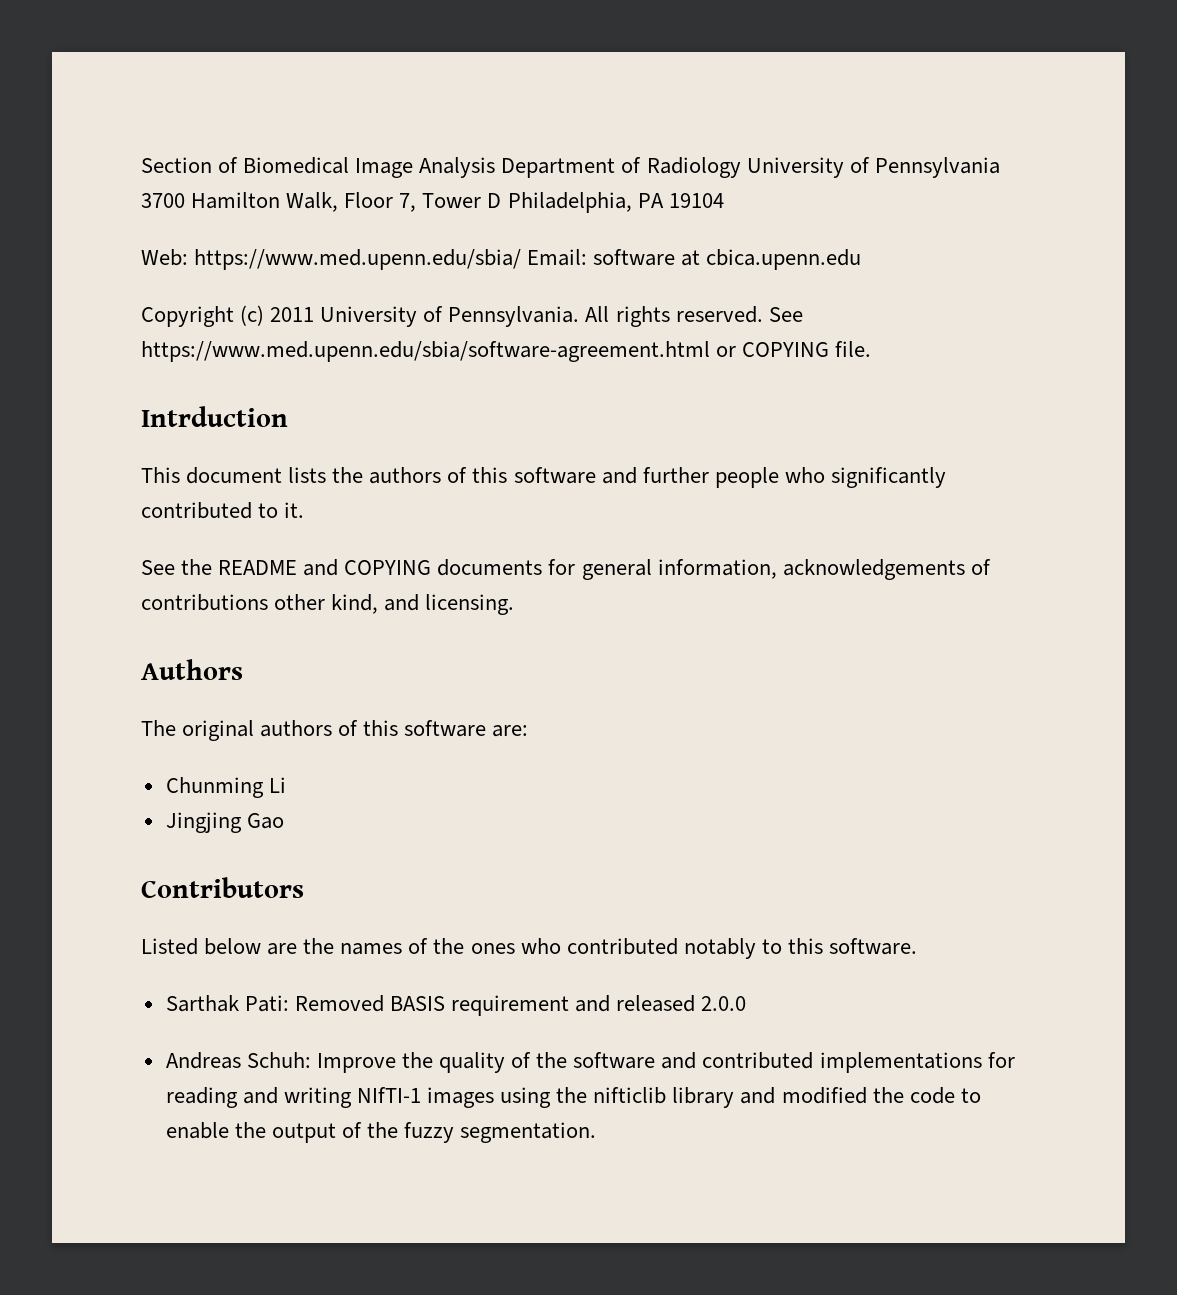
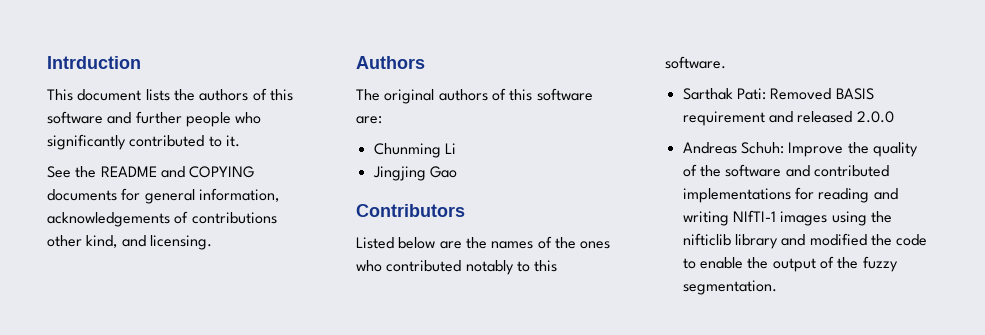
[141,157,1000,178] [141,192,724,213] [141,249,862,270] [141,305,803,327] [141,341,872,362] Section of Biomedical Image Analysis Department of Radiology University of Pennsylvania 3700 Hamilton Walk, Floor 7, Tower D Philadelphia, PA 19104 // Web: https://www.med.upenn.edu/sbia/ Email: software at cbica.upenn.edu // Copyright (c) 2011 University of Pennsylvania. All rights reserved. See https://www.med.upenn.edu/sbia/software-agreement.html or COPYING file. // -> (47, 62) none

